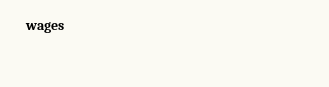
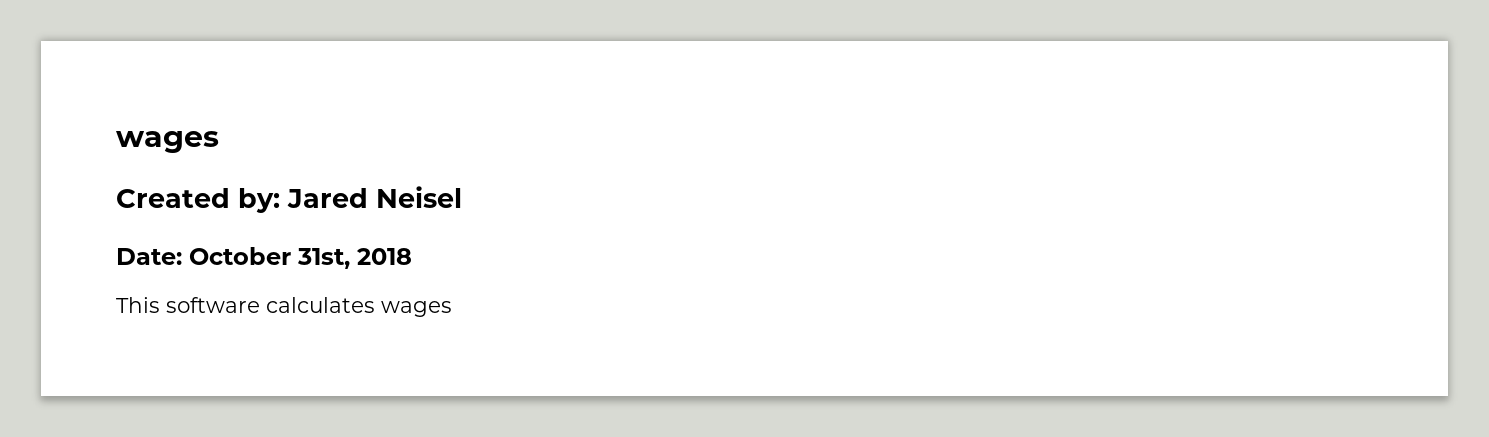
[25,22,64,33] wages -> [116,131,219,153] [116,186,462,213] [116,247,412,269] [116,297,452,317] wages // Created by: Jared Neisel // Date: October 31st, 2018 // This software calculates wages

